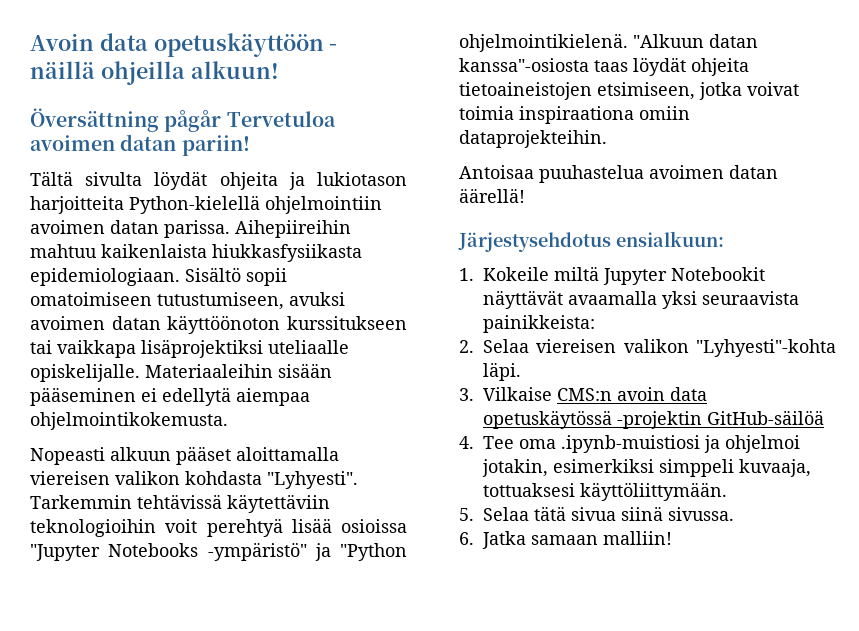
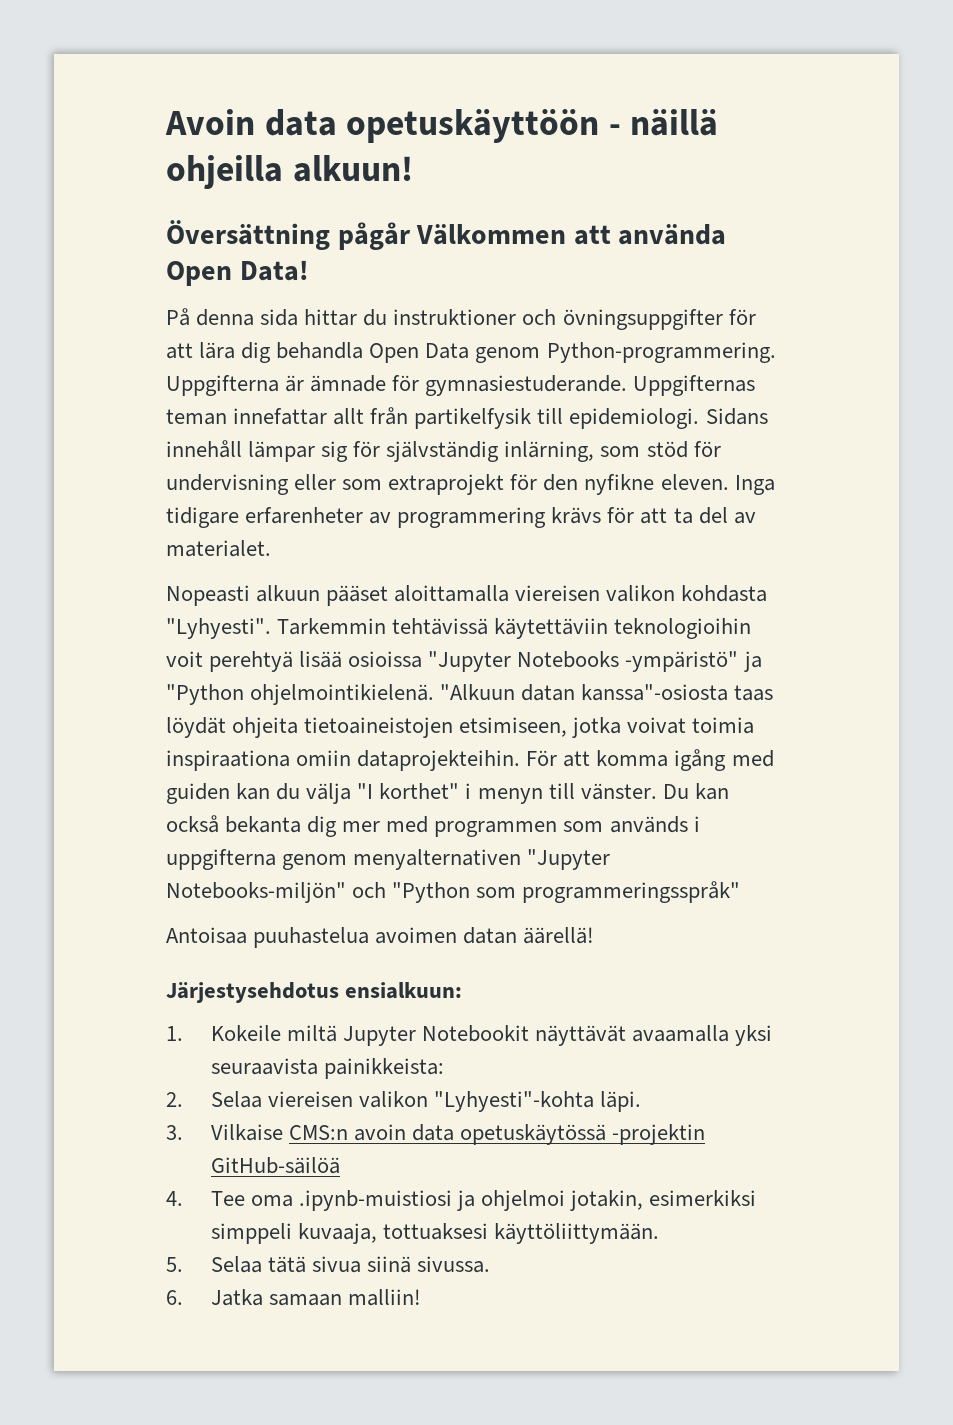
[226,111,336,127] [30,134,250,156] [30,171,407,190] [30,195,382,214] [30,220,351,238] [30,244,362,262] [30,267,287,286] [30,292,345,310] [30,315,407,334] [30,339,349,358] [30,363,332,382] [30,387,310,406] [30,412,228,430] Tervetuloa avoimen datan pariin! // Tältä sivulta löydät ohjeita ja lukiotason harjoitteita Python-kielellä ohjelmointiin avoimen datan parissa. Aihepiireihin mahtuu kaikenlaista hiukkasfysiikasta epidemiologiaan. Sisältö sopii omatoimiseen tutustumiseen, avuksi avoimen datan käyttöönoton kurssitukseen tai vaikkapa lisäprojektiksi uteliaalle opiskelijalle. Materiaaleihin sisään pääseminen ei edellytä aiempaa ohjelmointikokemusta. -> [416,224,727,245] [166,260,309,286] [166,308,756,330] [166,342,776,363] [166,375,756,396] [166,407,768,429] [166,440,721,462] [166,474,775,495] [166,507,756,528] [166,540,271,557] Välkommen att använda Open Data! // På denna sida hittar du instruktioner och övningsuppgifter för att lära dig behandla Open Data genom Python-programmering. Uppgifterna är ämnade för gymnasiestuderande. Uppgifternas teman innefattar allt från partikelfysik till epidemiologi. Sidans innehåll lämpar sig för självständig inlärning, som stöd för undervisning eller som extraprojekt för den nyfikne eleven. Inga tidigare erfarenheter av programmering krävs för att ta del av materialet.
(607, 139) none -> [526,749,774,771] [166,783,729,804] [166,815,700,837] [166,849,611,870] [166,881,741,903] För att komma igång med guiden kan du välja "I korthet" i menyn till vänster. Du kan också bekanta dig mer med programmen som används i uppgifterna genom menyalternativen "Jupyter Notebooks-miljön" och "Python som programmeringsspråk"

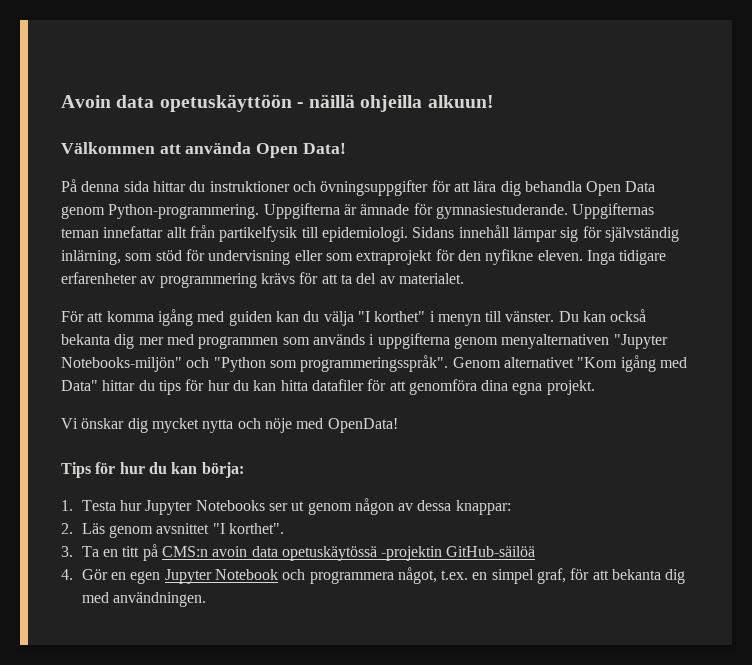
[166,220,411,250] Översättning pågår -> (494, 101) none
[166,585,768,606] [166,618,752,639] [166,651,762,672] [166,684,774,705] [166,717,755,738] [166,750,521,771] Nopeasti alkuun pääset aloittamalla viereisen valikon kohdasta "Lyhyesti". Tarkemmin tehtävissä käytettäviin teknologioihin voit perehtyä lisää osioissa "Jupyter Notebooks -ympäristö" ja "Python ohjelmointikielenä. "Alkuun datan kanssa"-osiosta taas löydät ohjeita tietoaineistojen etsimiseen, jotka voivat toimia inspiraationa omiin dataprojekteihin. -> (464, 278) none
[522,881,741,903] [166,927,595,948] [166,982,463,1003] [166,1025,773,1046] [210,1058,444,1079] [166,1091,642,1112] [166,1124,283,1141] programmeringsspråk" // Antoisaa puuhastelua avoimen datan äärellä! // Järjestysehdotus ensialkuun: // 1. Kokeile miltä Jupyter Notebookit näyttävät avaamalla yksi seuraavista painikkeista: // 2. Selaa viereisen valikon "Lyhyesti"-kohta läpi. // 3. Vilkaise -> [300,355,687,372] [61,379,595,395] [61,418,398,433] [61,462,244,478] [61,498,511,515] [61,523,284,538] [61,544,158,561] programmeringsspråk". Genom alternativet "Kom igång med Data" hittar du tips för hur du kan hitta datafiler för att genomföra dina egna projekt. // Vi önskar dig mycket nytta och nöje med OpenData! // Tips för hur du kan börja: // 1. Testa hur Jupyter Notebooks ser ut genom någon av dessa knappar: // 2. Läs genom avsnittet "I korthet". // 3. Ta en titt på
[210,1190,757,1211] [210,1223,660,1244] [166,1256,491,1273] [166,1289,421,1306] Tee oma .ipynb-muistiosi ja ohjelmoi jotakin, esimerkiksi simppeli kuvaaja, tottuaksesi käyttöliittymään. // 5. Selaa tätä sivua siinä sivussa. // 6. Jatka samaan malliin! -> [81,567,686,584] [81,592,206,607] Gör en egen Jupyter Notebook och programmera något, t.ex. en simpel graf, för att bekanta dig med användningen.

